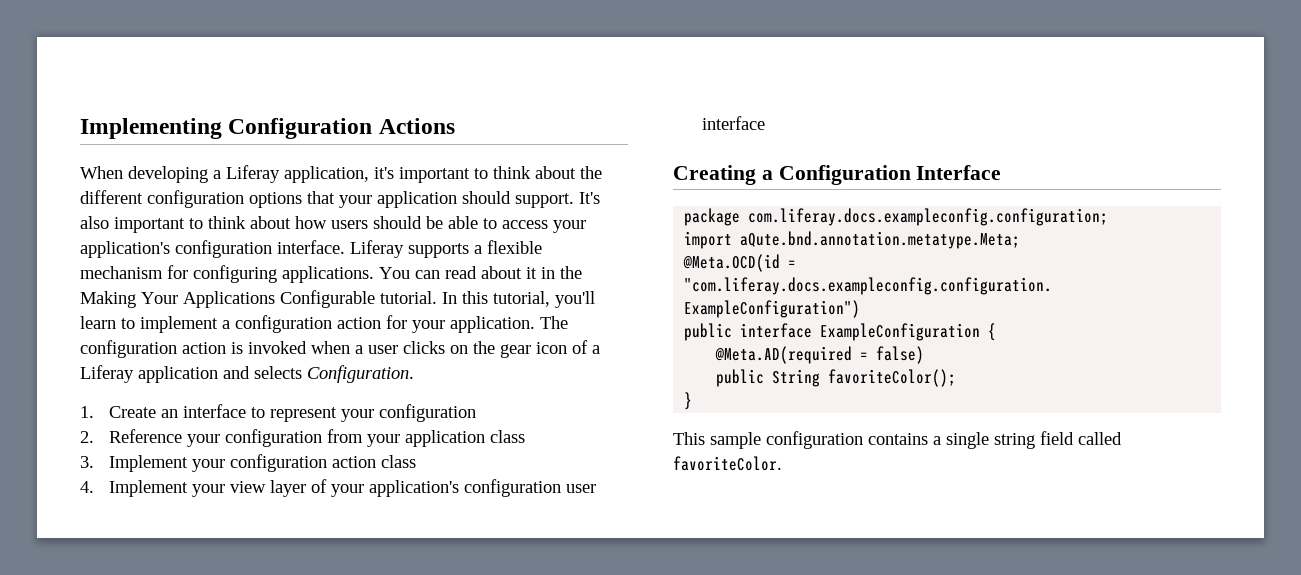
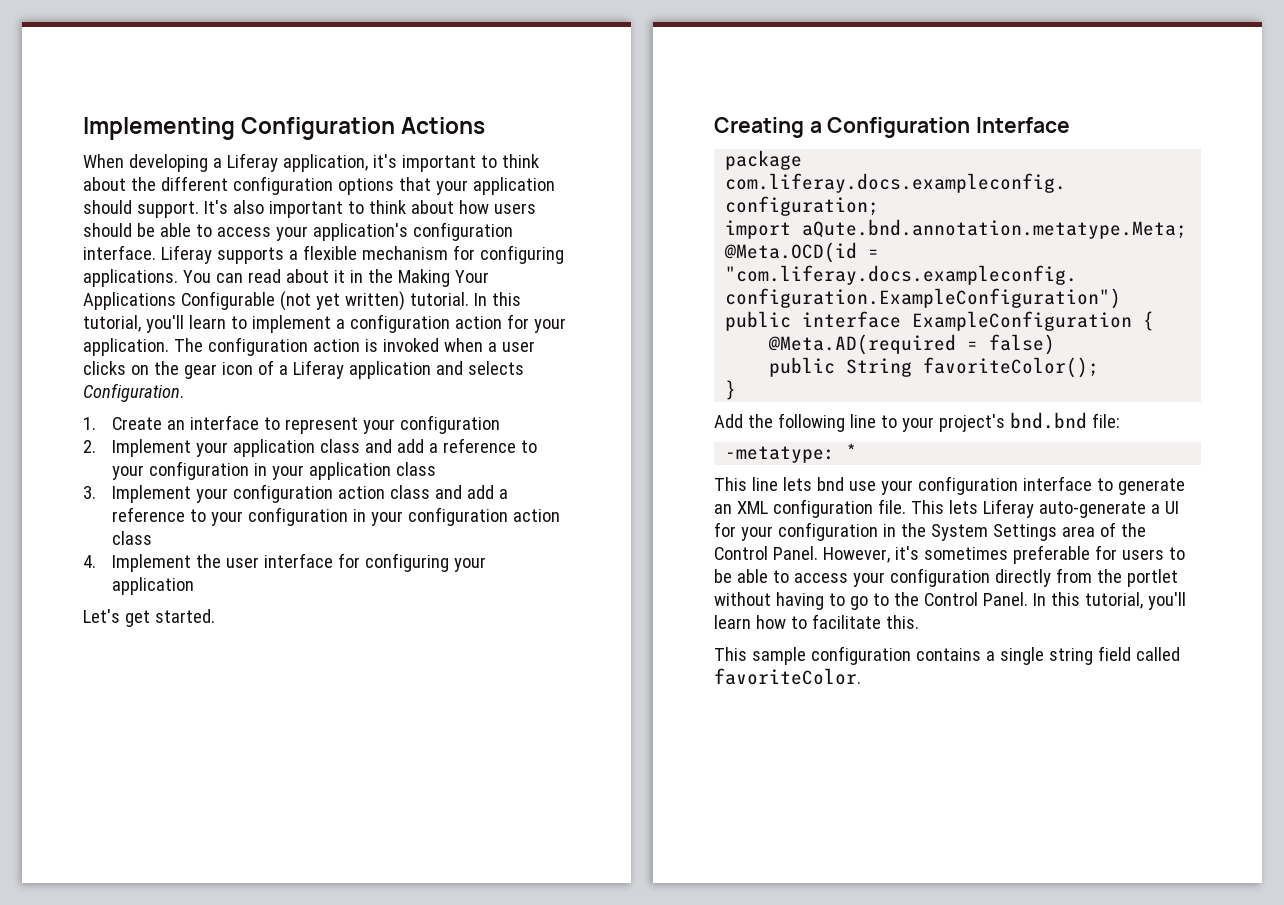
(375, 299) none -> [279,291,405,311] (not yet written)
[109,429,364,447] Reference your configuration from -> [112,438,538,457] [112,461,268,480] Implement your application class and add a reference to your configuration in
[80,479,597,497] [702,116,766,130] // 4. Implement your view layer of your application's configuration user interface -> [435,485,509,499] [112,507,561,526] [112,531,153,545] [83,553,487,572] [112,577,195,595] [83,609,215,627] and add a reference to your configuration in your configuration action class // 4. Implement the user interface for configuring your application // Let's get started.
(693, 401) none -> [714,412,1120,432] [725,443,858,463] [714,476,1185,495] [714,499,1179,518] [714,522,1146,541] [714,545,1185,564] [714,568,1178,587] [714,592,1186,610] [714,614,919,629] // Add the following line to your project's bnd.bnd file: // -metatype: * // This line lets bnd use your configuration interface to generate an XML configuration file. This lets Liferay auto-generate a UI for your configuration in the System Settings area of the Control Panel. However, it's sometimes preferable for users to be able to access your configuration directly from the portlet without having to go to the Control Panel. In this tutorial, you'll learn how to facilitate this.

